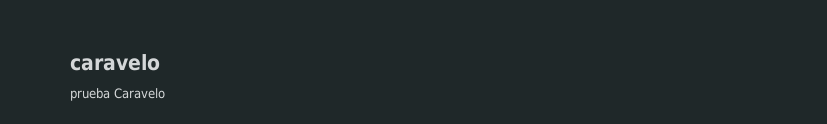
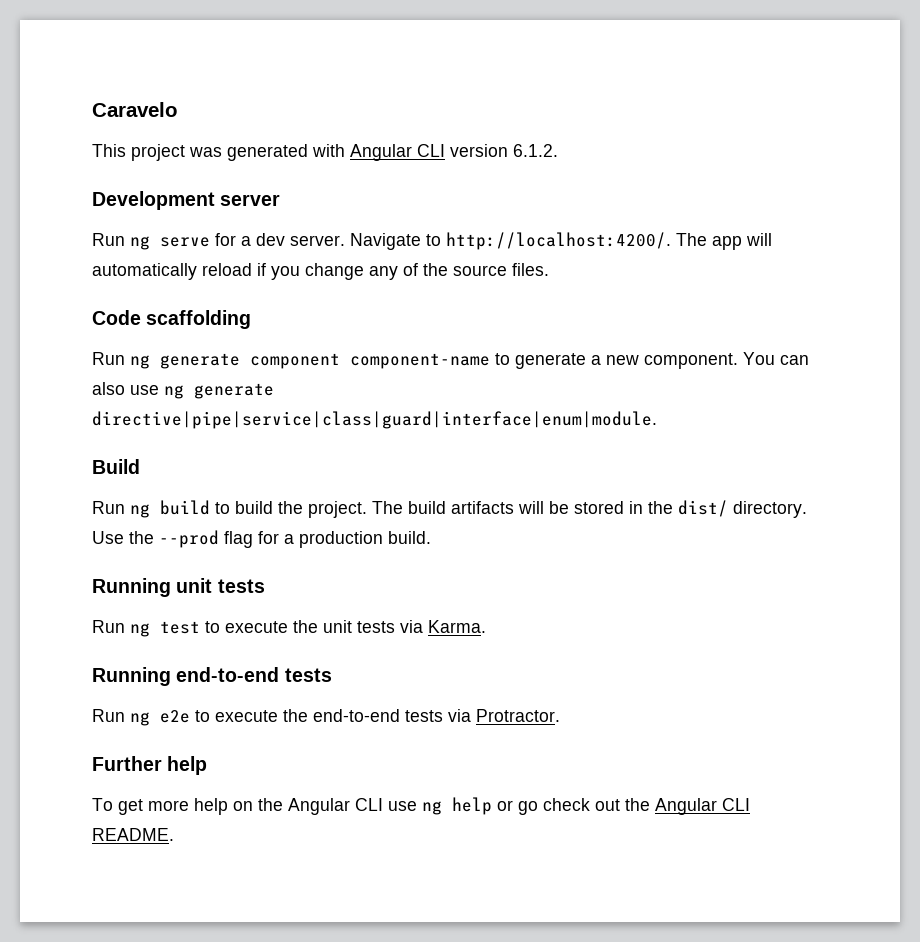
[70,54,160,71] [70,88,165,101] caravelo // prueba Caravelo -> [92,102,178,117] [92,144,558,161] [92,191,281,210] [92,232,772,250] [92,263,549,280] [92,310,252,329] [92,352,809,369] [92,382,274,399] [92,411,657,429] [92,459,140,474] [92,500,807,518] [92,530,431,548] [92,578,265,597] [92,620,486,637] [92,667,332,686] [92,709,560,726] [92,756,208,775] [92,797,750,815] [92,828,174,841] Caravelo // This project was generated with Angular CLI version 6.1.2. // Development server // Run ng serve for a dev server. Navigate to http://localhost:4200/. The app will automatically reload if you change any of the source files. // Code scaffolding // Run ng generate component component-name to generate a new component. You can also use ng generate directive|pipe|service|class|guard|interface|enum|module. // Build // Run ng build to build the project. The build artifacts will be stored in the dist/ directory. Use the --prod flag for a production build. // Running unit tests // Run ng test to execute the unit tests via Karma. // Running end-to-end tests // Run ng e2e to execute the end-to-end tests via Protractor. // Further help // To get more help on the Angular CLI use ng help or go check out the Angular CLI README.

